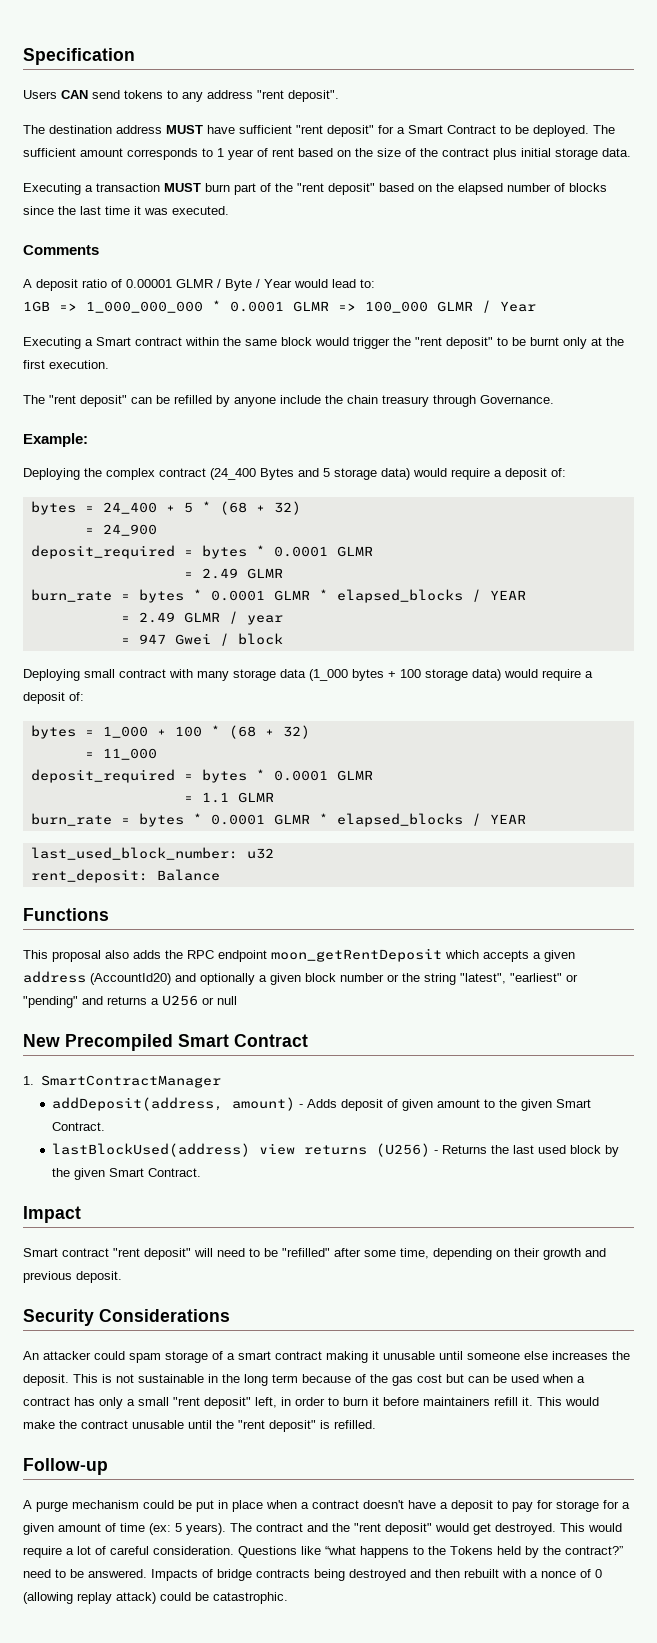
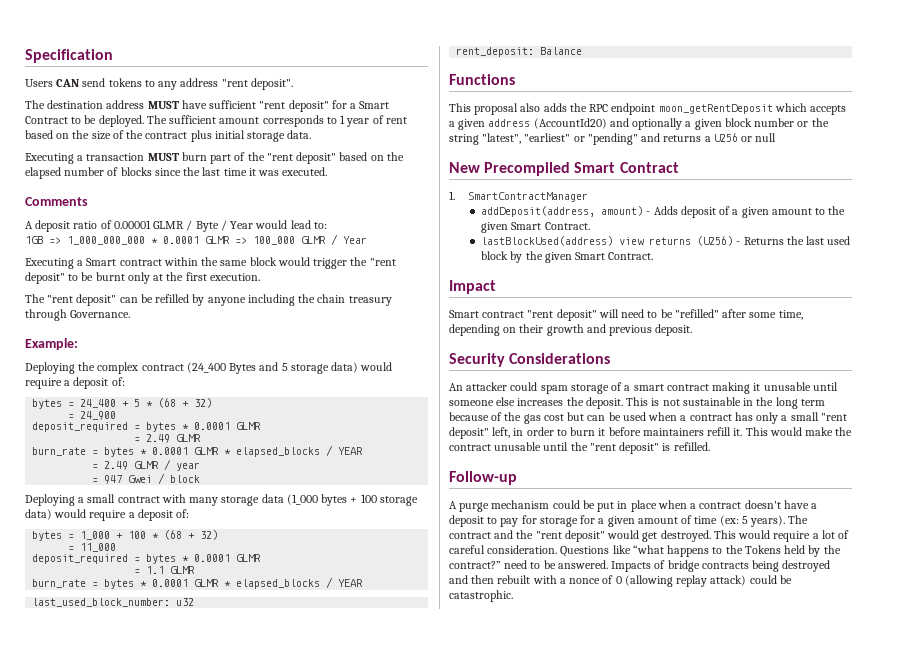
[280,395,321,404] include -> [247,294,295,306] including
(80, 675) none -> [78,497,85,503] a
(398, 1103) none -> [732,209,739,215] a

